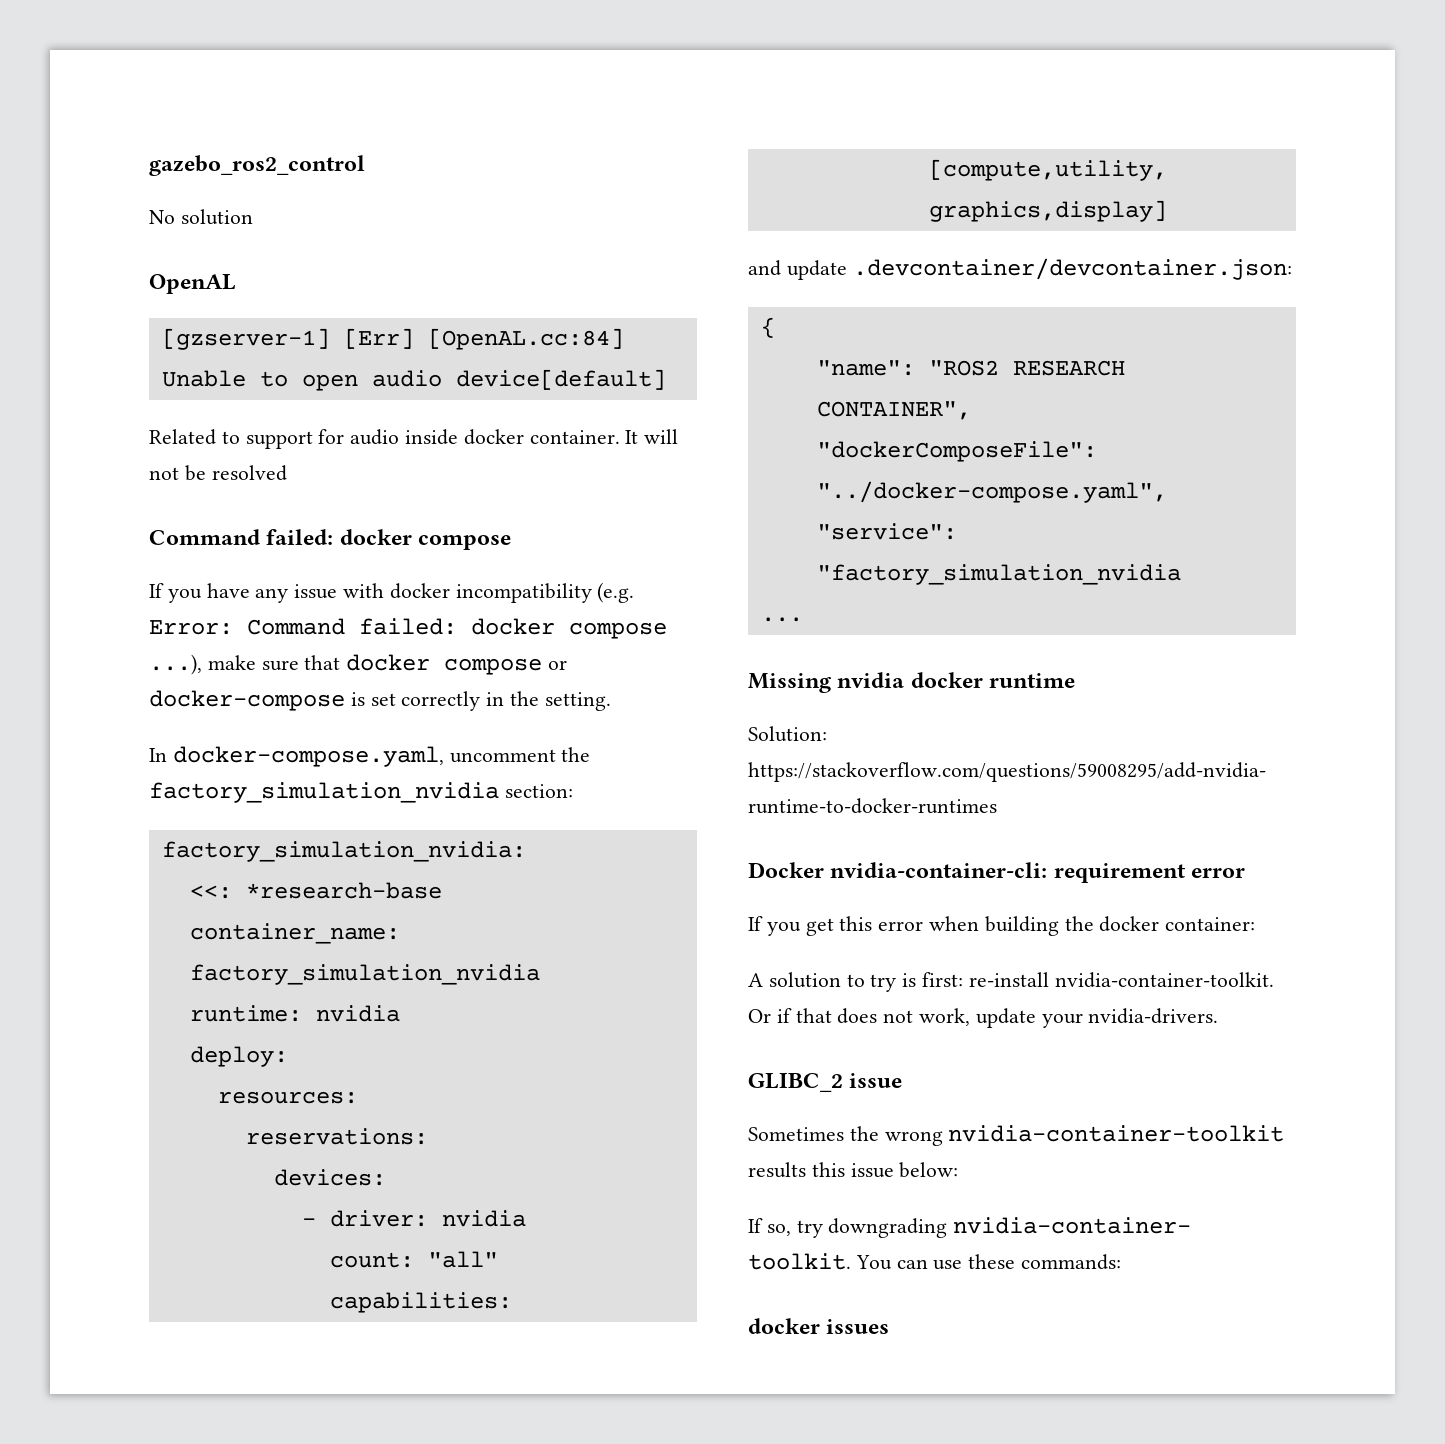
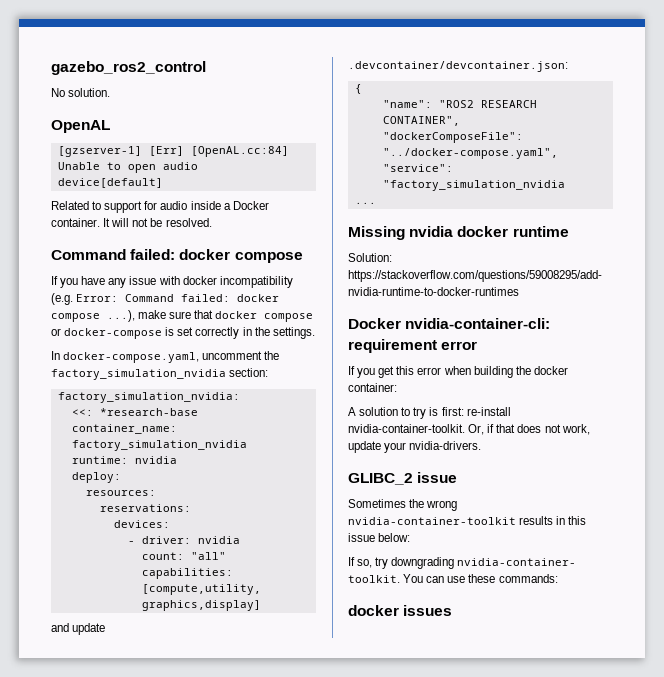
[180,209,253,225] solution -> [68,88,111,97] solution.
[463,429,524,445] docker -> [223,201,269,210] a Docker
[211,465,287,481] resolved -> [165,218,212,227] resolved.
[544,692,611,711] setting. -> [272,327,315,339] settings.
[748,1009,771,1023] Or -> [468,424,485,435] Or,
(806, 1170) none -> [556,516,566,525] in

